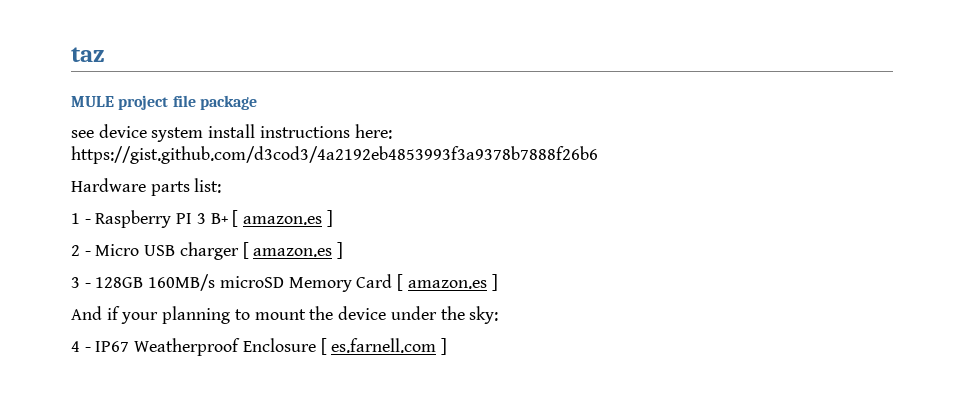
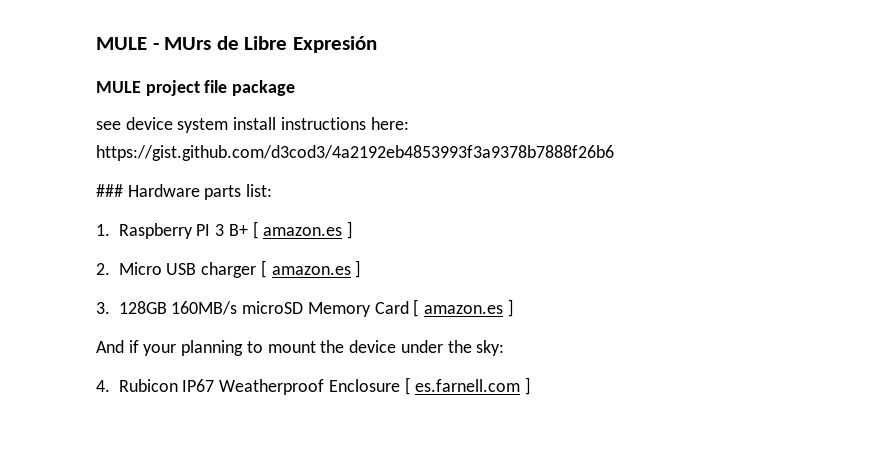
[71,47,105,62] taz -> [96,36,377,53] MULE - MUrs de Libre Expresión
(598, 155) none -> [96,184,123,197] ###
[71,213,91,224] 1 - -> [96,224,110,236] 1.
[71,245,91,256] 2 - -> [96,263,110,275] 2.
[71,277,91,288] 3 - -> [96,302,110,314] 3.
[71,341,91,352] 4 - -> [96,379,178,392] 4. Rubicon

